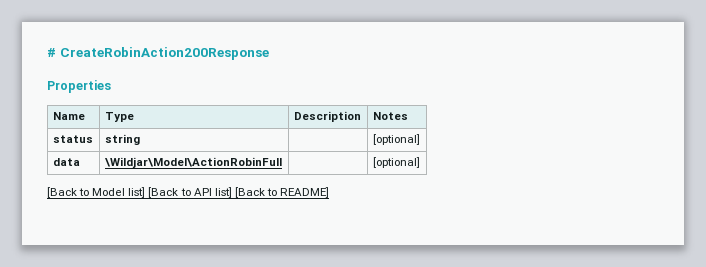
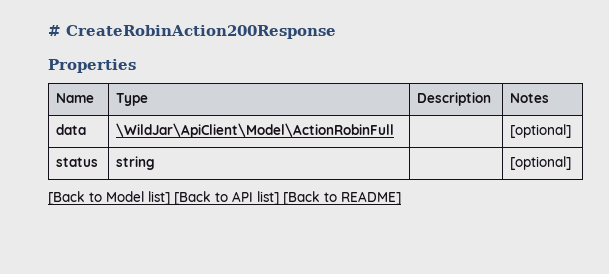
[52,135,93,143] [104,134,140,145] [372,134,420,145] [52,158,80,166] [104,157,282,168] status | string | | [optional] // data | \Wildjar\Model\ActionRobinFull -> [56,124,87,135] [116,123,395,138] [510,124,572,138] [56,157,99,167] [116,156,156,170] data | \WildJar\ApiClient\Model\ActionRobinFull | | [optional] // status | string

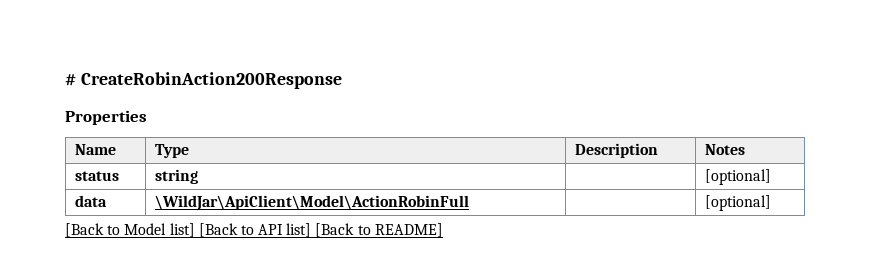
[56,124,87,135] [116,123,395,138] [510,124,572,138] [56,157,99,167] [116,156,156,170] data | \WildJar\ApiClient\Model\ActionRobinFull | | [optional] // status | string -> [74,171,119,181] [154,169,198,184] [704,169,771,185] [74,195,107,207] [154,195,469,211] status | string | | [optional] // data | \WildJar\ApiClient\Model\ActionRobinFull

